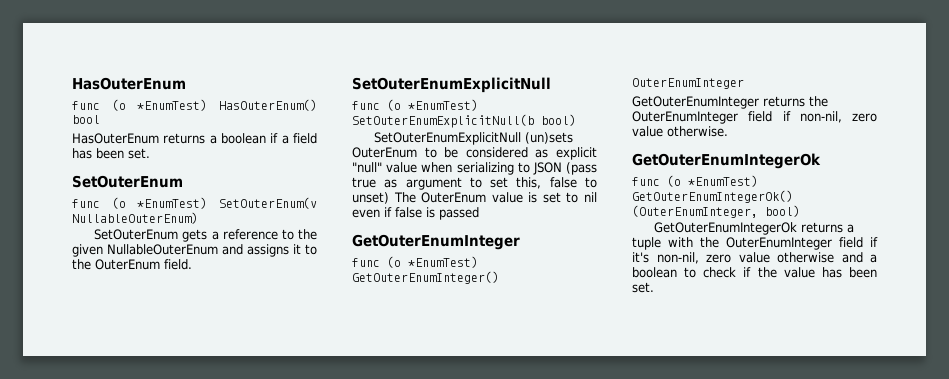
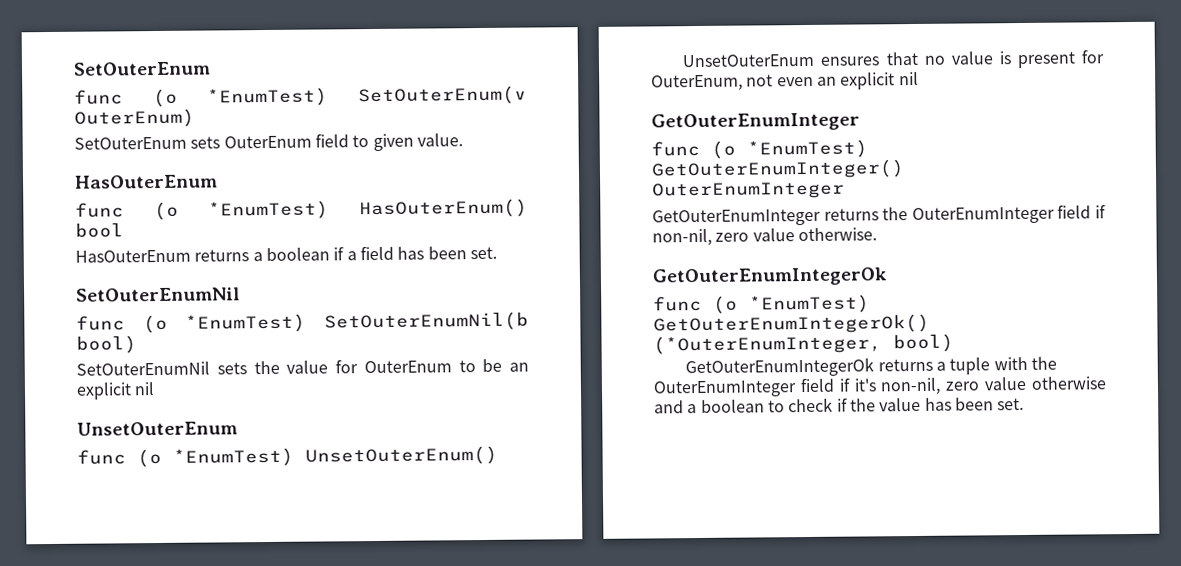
(72, 83) none -> [73,61,211,76] [74,85,527,108] [74,108,195,128] [74,133,463,152] SetOuterEnum // func (o *EnumTest) SetOuterEnum(v OuterEnum) // SetOuterEnum sets OuterEnum field to given value. //
[72,175,183,188] [72,197,317,209] [72,212,198,224] [94,229,317,242] [72,244,317,257] [72,259,192,270] [352,77,551,93] [352,99,478,111] [352,114,576,128] [374,132,574,145] [352,147,597,160] [352,162,597,175] [352,177,597,190] [352,192,597,204] [352,207,479,220] SetOuterEnum // func (o *EnumTest) SetOuterEnum(v NullableOuterEnum) // SetOuterEnum gets a reference to the given NullableOuterEnum and assigns it to the OuterEnum field. // SetOuterEnumExplicitNull // func (o *EnumTest) SetOuterEnumExplicitNull(b bool) // SetOuterEnumExplicitNull (un)sets OuterEnum to be considered as explicit "null" value when serializing to JSON (pass true as argument to set this, false to unset) The OuterEnum value is set to nil even if false is passed -> [76,287,240,302] [76,311,529,334] [76,335,137,354] [76,358,529,376] [76,382,156,400] [77,421,238,436] [77,445,498,468] [682,49,1104,69] [651,71,919,92] SetOuterEnumNil // func (o *EnumTest) SetOuterEnumNil(b bool) // SetOuterEnumNil sets the value for OuterEnum to be an explicit nil // UnsetOuterEnum // func (o *EnumTest) UnsetOuterEnum() // UnsetOuterEnum ensures that no value is present for OuterEnum, not even an explicit nil
[632,205,758,218] (OuterEnumInteger, -> [653,334,882,355] (*OuterEnumInteger,

